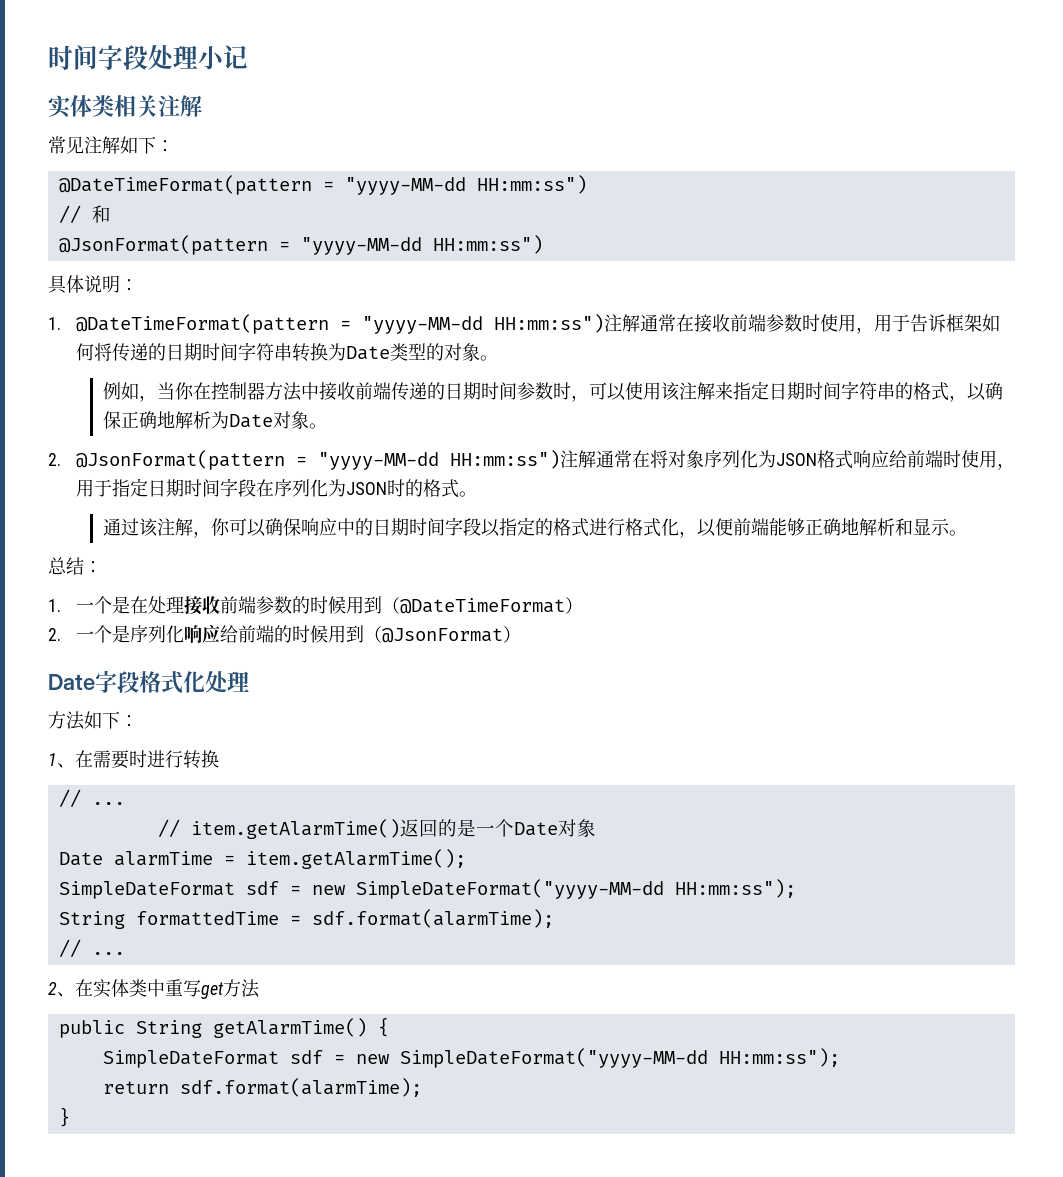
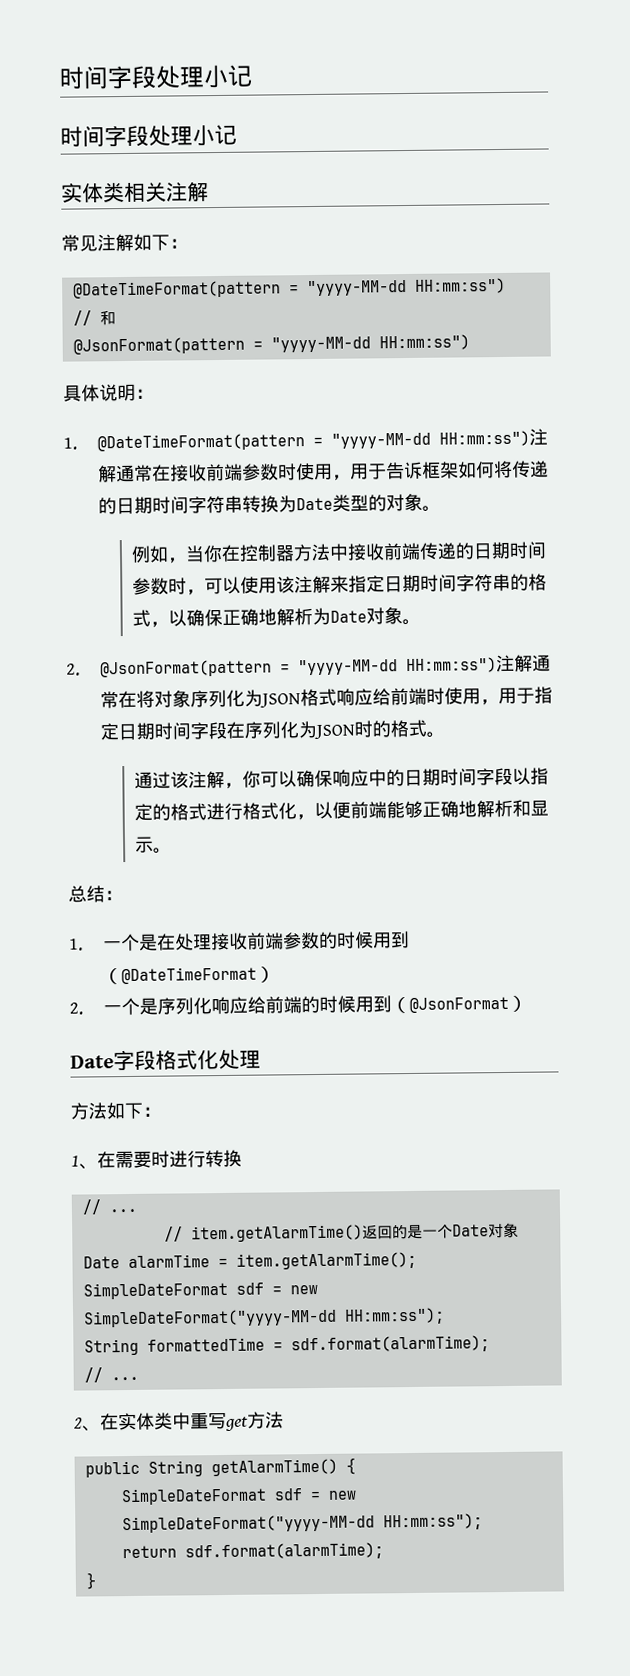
[48,45,248,70] 时间字段处理小记 -> [59,64,252,90] [60,124,237,148] 时间字段处理小记 // 时间字段处理小记

